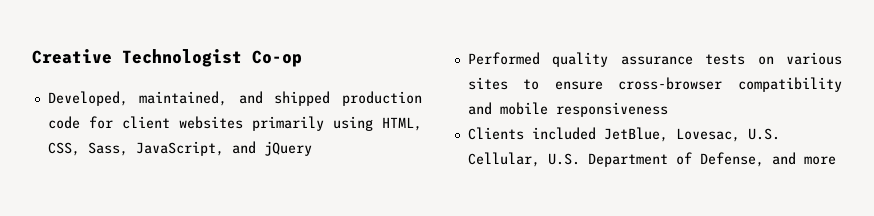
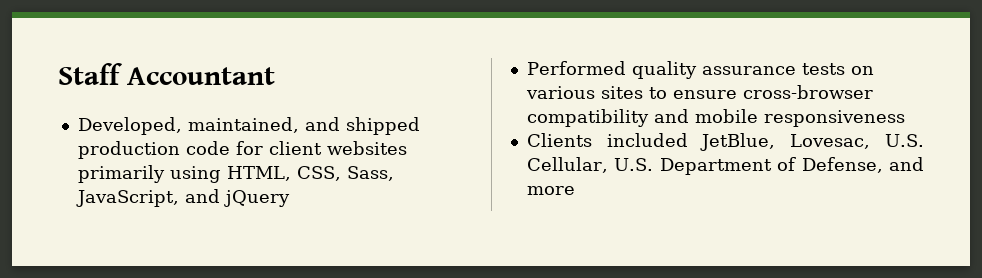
[32,49,302,67] Creative Technologist Co-op -> [58,63,275,85] Staff Accountant

